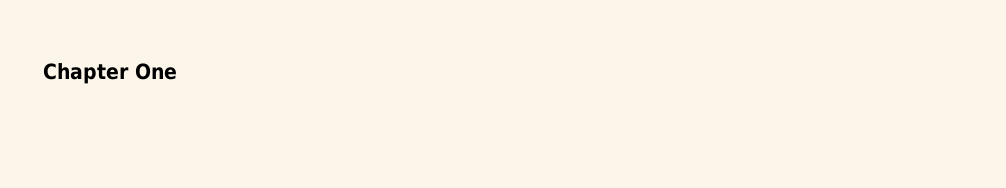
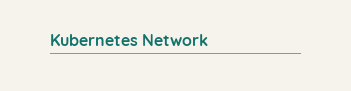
[43,63,177,84] Chapter One -> [50,34,209,46] Kubernetes Network

